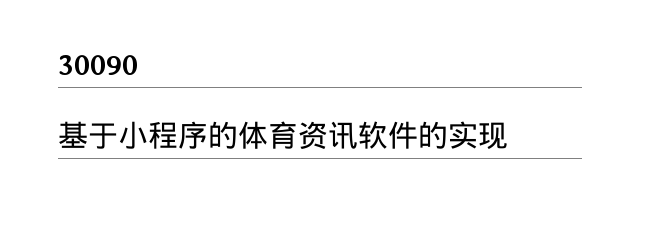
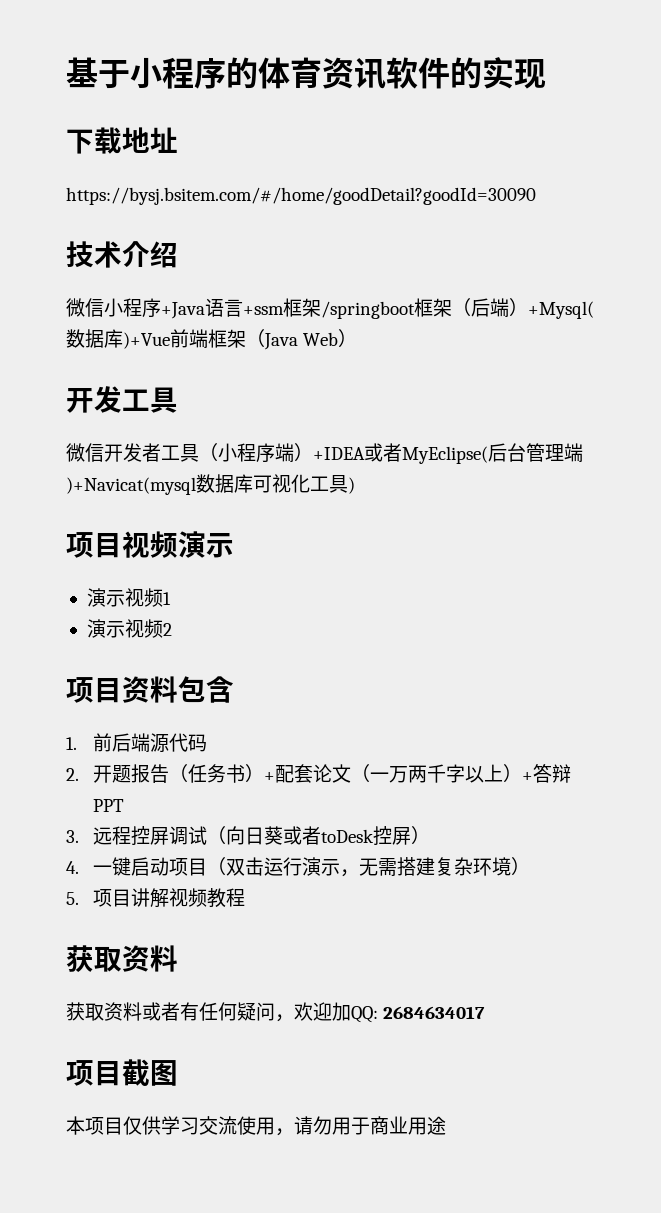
[58,55,138,75] 30090 // -> (66, 72) none
(508, 136) none -> [66,127,178,154] [66,187,536,205] [66,241,178,268] [66,298,594,319] [66,329,358,350] [66,386,178,413] [66,443,583,464] [66,474,355,495] [66,531,234,558] [86,588,171,607] [86,619,172,638] [66,676,234,703] [66,733,207,753] [66,764,571,783] [92,799,124,812] [66,826,430,846] [66,857,530,877] [66,888,245,908] [66,945,178,972] [66,1002,486,1023] [66,1059,178,1086] [66,1116,446,1136] // 下载地址 // https://bysj.bsitem.com/#/home/goodDetail?goodId=30090 // 技术介绍 // 微信小程序+Java语言+ssm框架/springboot框架（后端）+Mysql(数据库)+Vue前端框架（Java Web） // 开发工具 // 微信开发者工具（小程序端）+IDEA或者MyEclipse(后台管理端)+Navicat(mysql数据库可视化工具) // 项目视频演示 // 演示视频1 // 演示视频2 // 项目资料包含 // 1.前后端源代码 // 2.开题报告（任务书）+配套论文（一万两千字以上）+答辩PPT // 3.远程控屏调试（向日葵或者toDesk控屏） // 4.一键启动项目（双击运行演示，无需搭建复杂环境） // 5.项目讲解视频教程 // 获取资料 // 获取资料或者有任何疑问，欢迎加QQ: 2684634017 // 项目截图 // 本项目仅供学习交流使用，请勿用于商业用途

